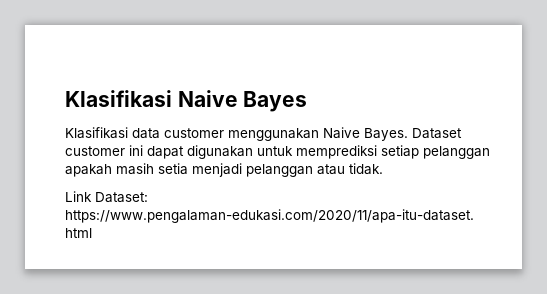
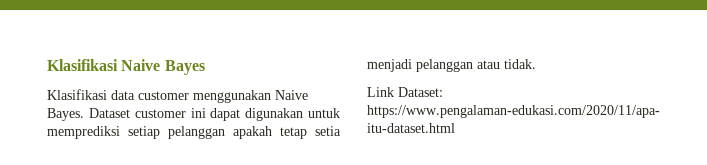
[116,163,154,175] masih -> [280,127,307,139] tetap

